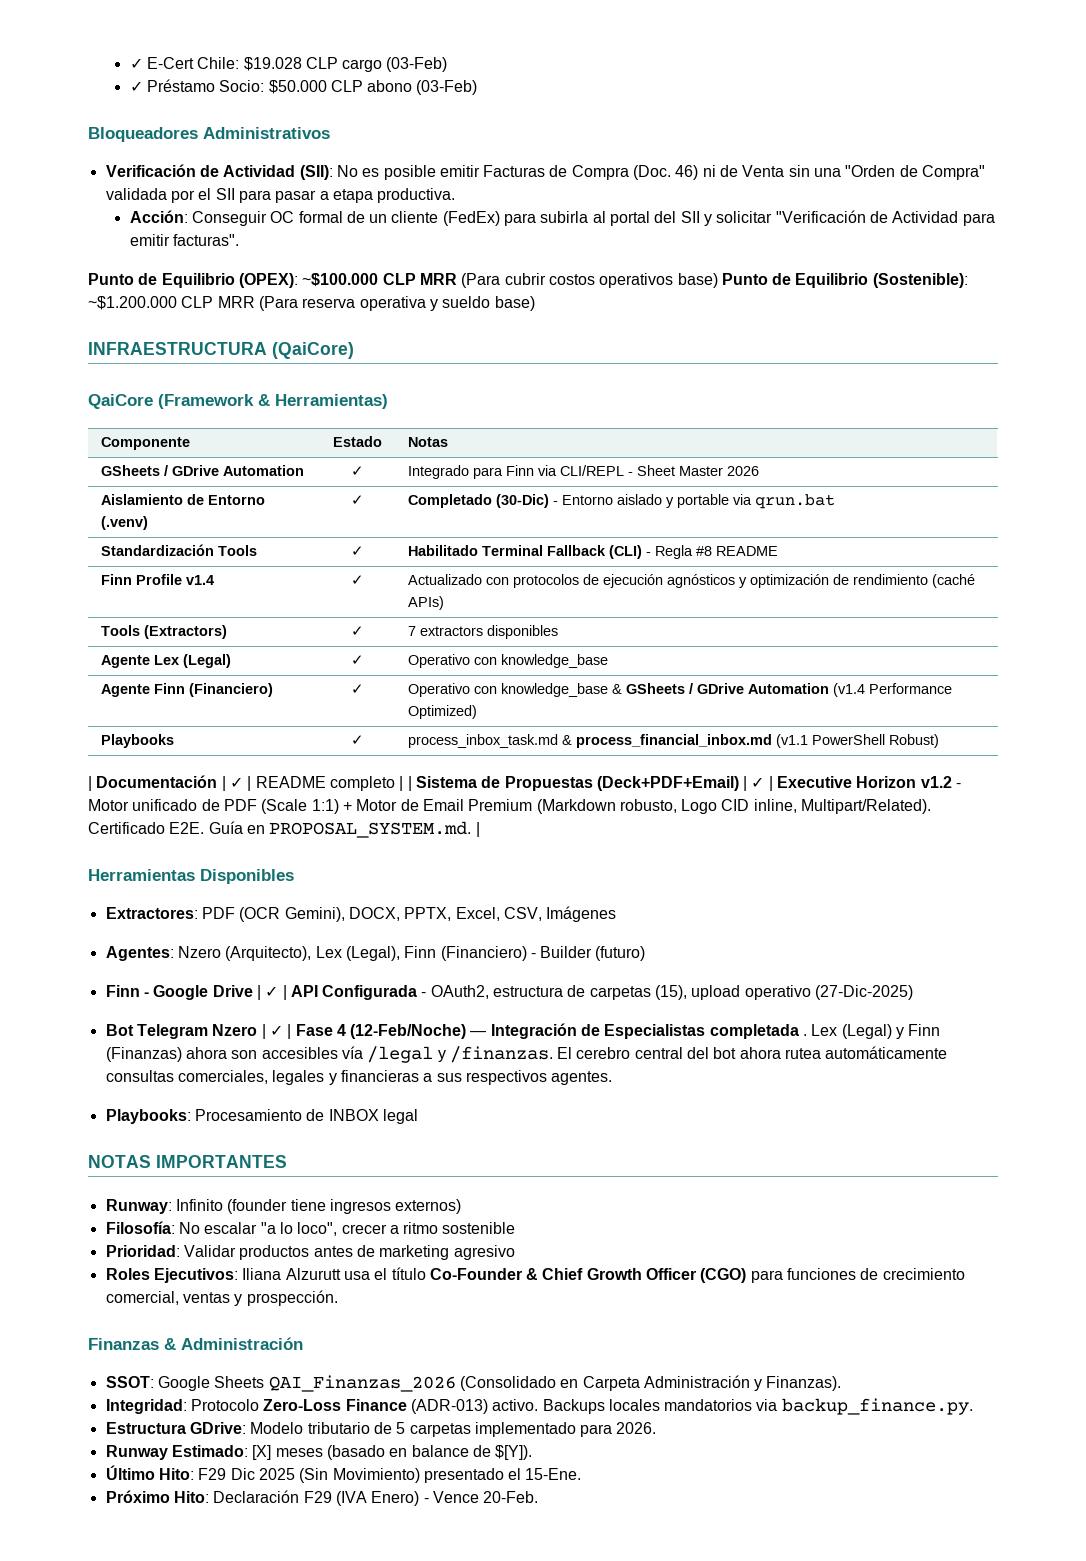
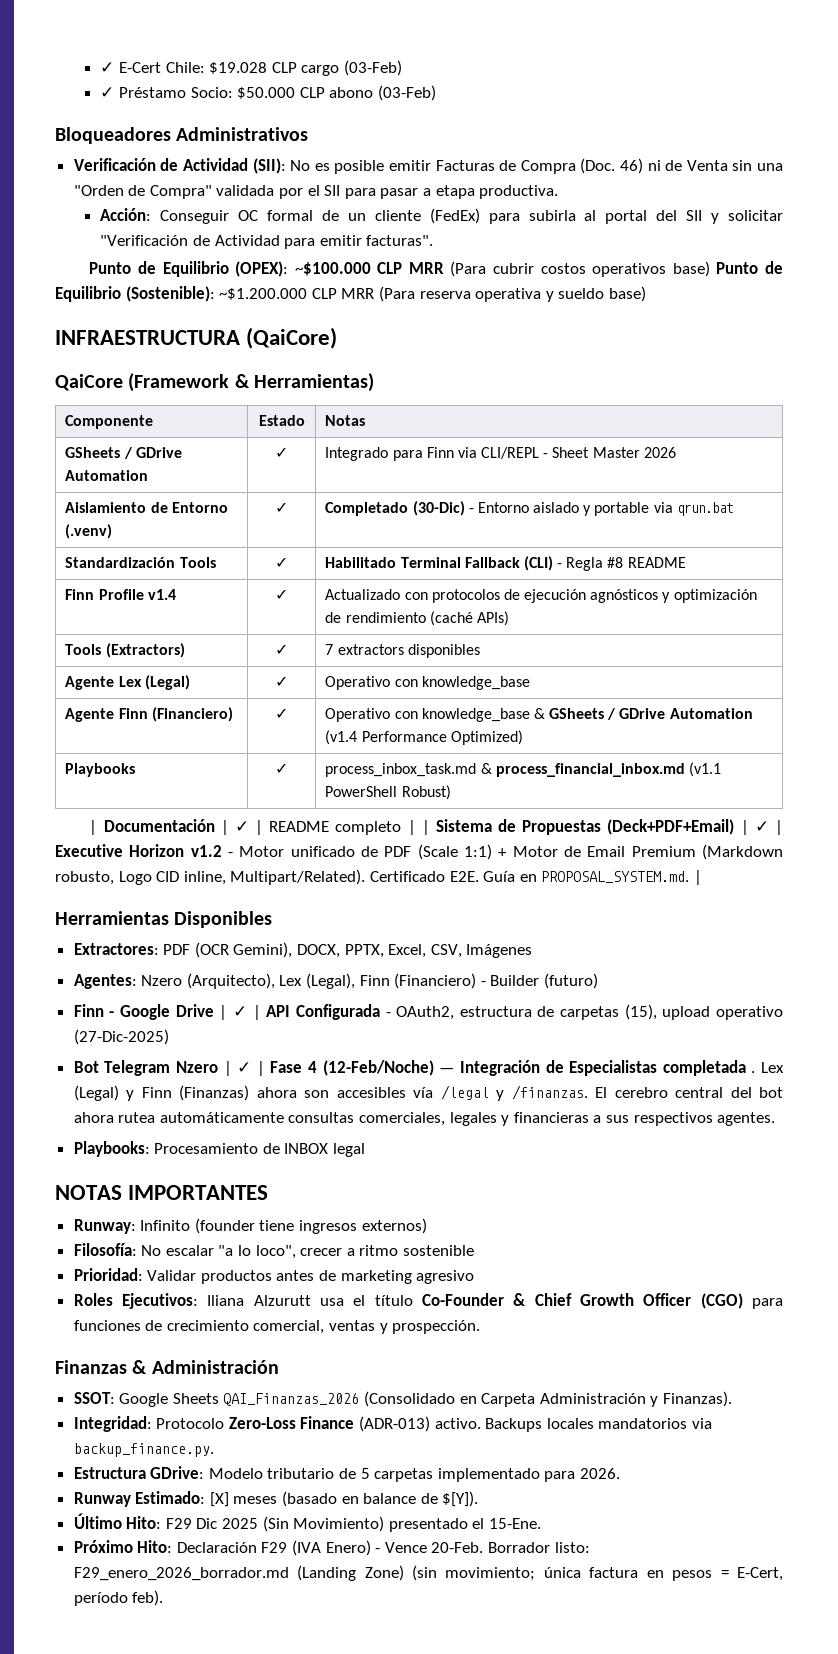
(539, 1497) none -> [488,1542,590,1553] [73,1565,783,1581] [73,1590,164,1606] Borrador listo: F29_enero_2026_borrador.md (Landing Zone) (sin movimiento; única factura en pesos = E-Cert, período feb).

